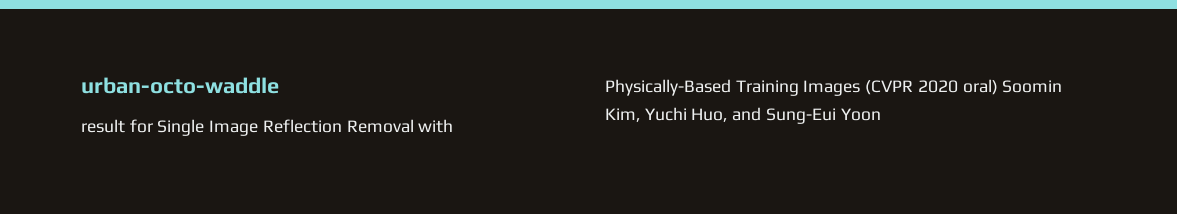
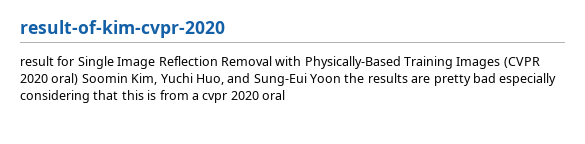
[81,77,279,94] urban-octo-waddle -> [20,20,225,38] result-of-kim-cvpr-2020
(881, 114) none -> [344,73,557,86] [20,90,285,103] the results are pretty bad especially considering that this is from a cvpr 2020 oral

